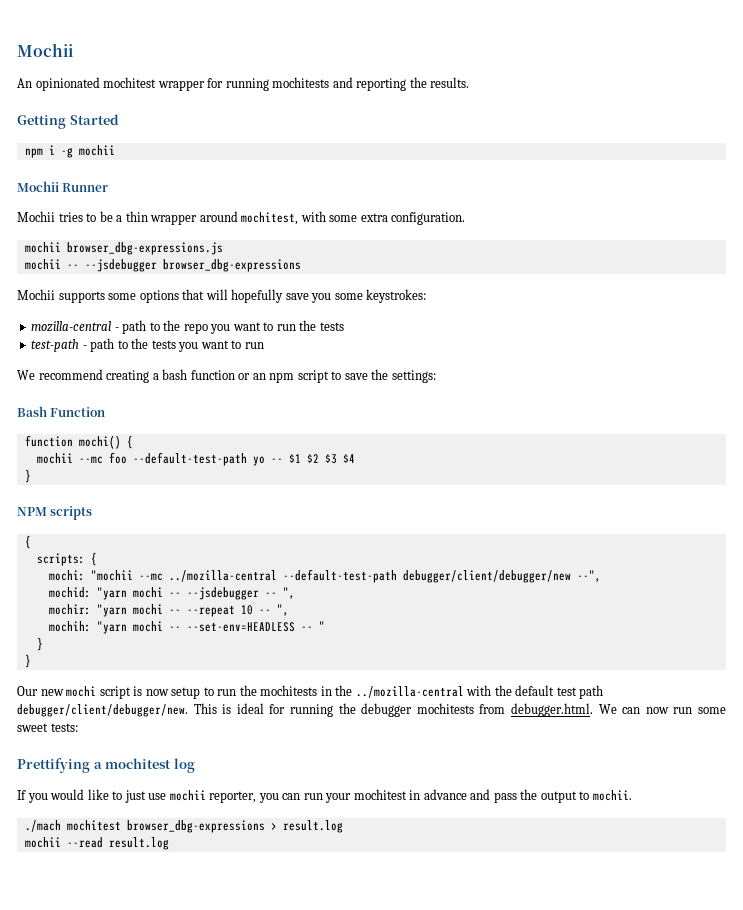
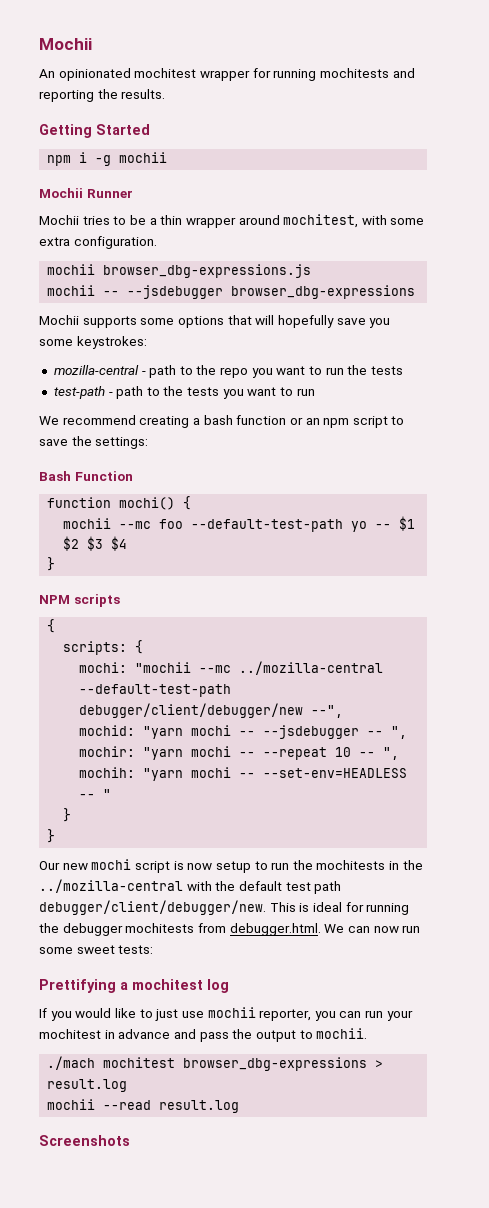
(169, 843) none -> [39,1135,130,1146] // Screenshots

